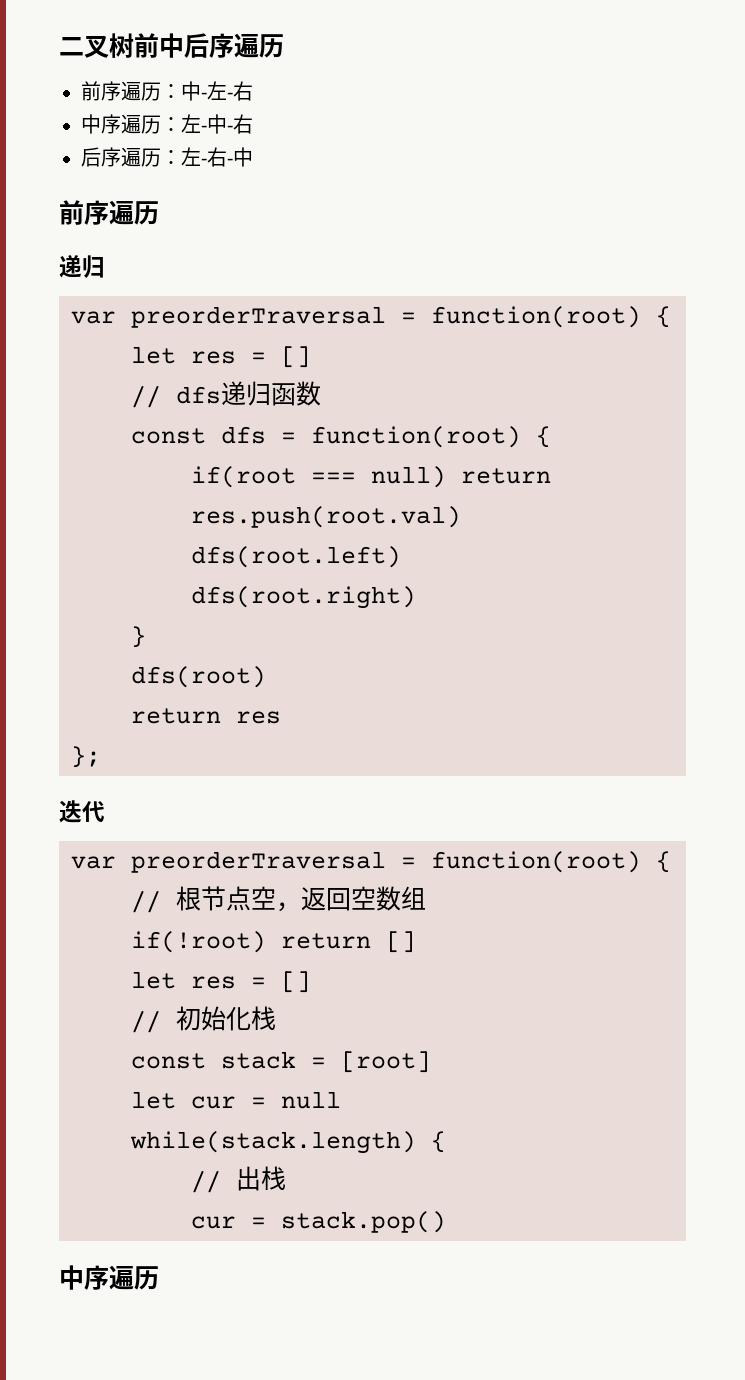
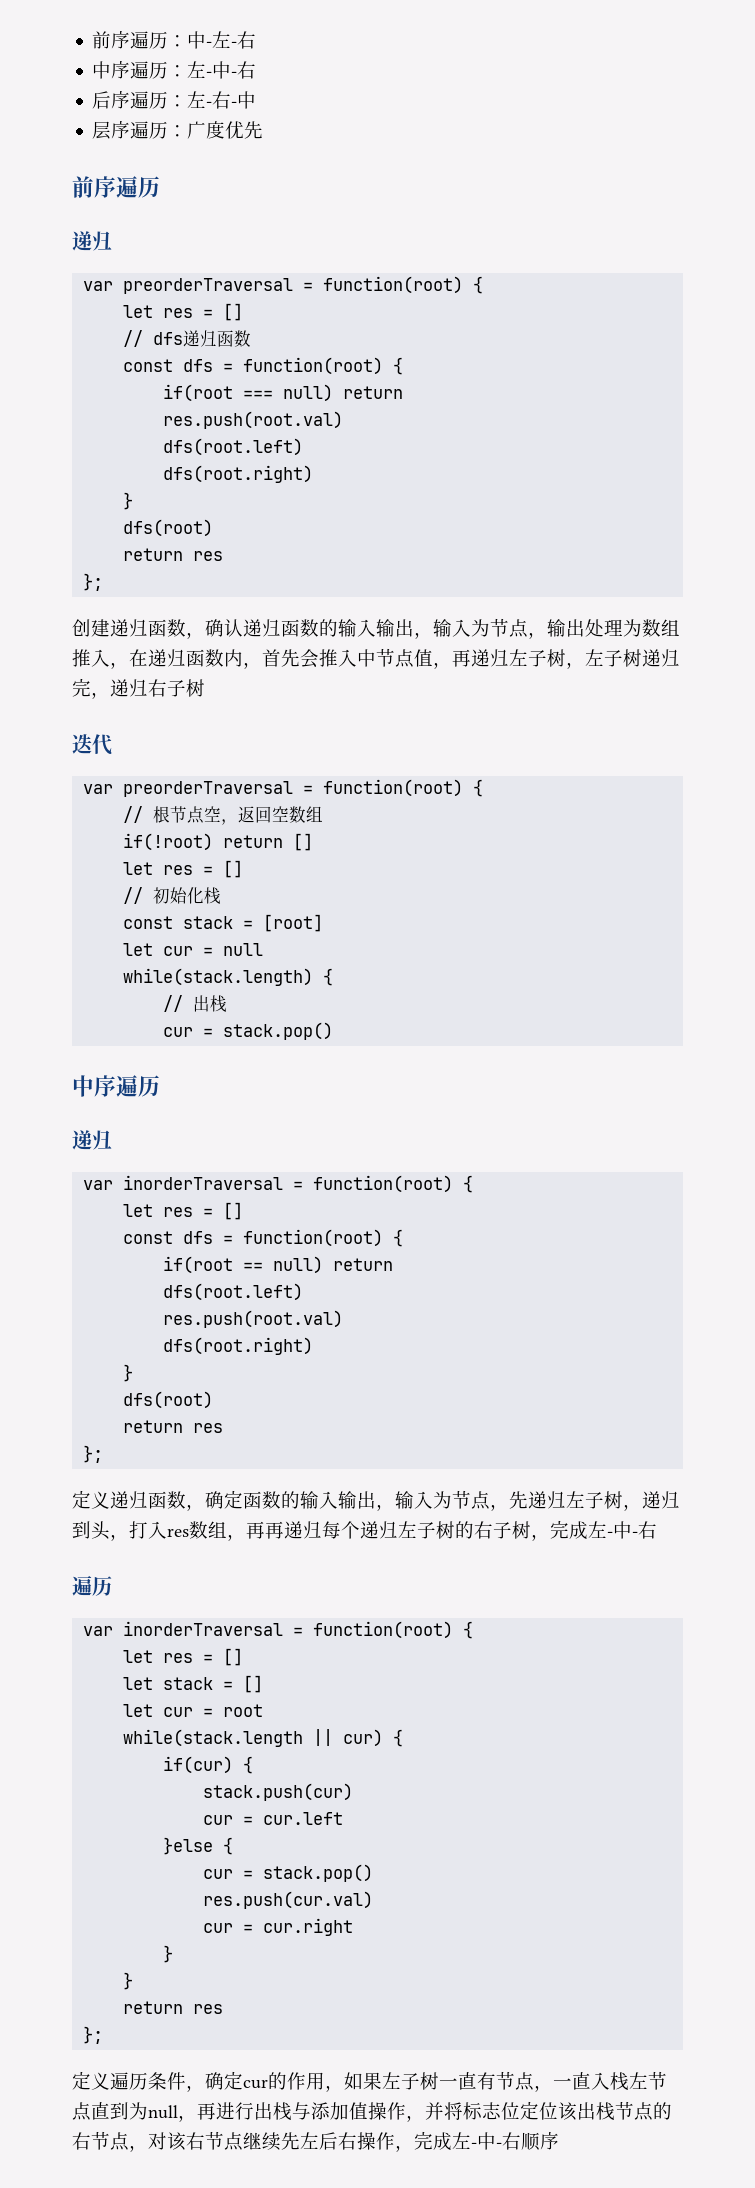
[59,33,284,58] 二叉树前中后序遍历 // -> (92, 40) none
(253, 157) none -> [92,121,264,140] // 层序遍历：广度优先
(101, 757) none -> [72,618,680,639] [72,648,680,669] [72,678,205,699] // 创建递归函数，确认递归函数的输入输出，输入为节点，输出处理为数组推入，在递归函数内，首先会推入中节点值，再递归左子树，左子树递归完，递归右子树
(159, 1278) none -> [72,1130,112,1150] [83,1175,474,1193] [123,1202,244,1220] [123,1229,404,1247] [163,1256,394,1274] [163,1283,304,1301] [163,1310,344,1328] [163,1337,314,1355] [123,1364,134,1382] [123,1391,214,1409] [123,1420,224,1433] [83,1445,104,1463] [72,1490,680,1511] [72,1520,657,1541] [72,1576,112,1596] [83,1621,474,1639] [123,1648,244,1666] [123,1675,264,1693] [123,1704,264,1717] [123,1729,404,1747] [163,1756,254,1774] [203,1783,354,1801] [203,1812,344,1825] [163,1837,234,1855] [203,1864,374,1882] [203,1891,374,1909] [203,1918,354,1936] [163,1945,174,1963] [123,1972,134,1990] [123,2001,224,2014] [83,2026,104,2044] [72,2071,667,2092] [72,2101,672,2122] [72,2131,559,2152] // 递归 // var inorderTraversal = function(root) { // let res = [] // const dfs = function(root) { // if(root == null) return // dfs(root.left) // res.push(root.val) // dfs(root.right) // } // dfs(root) // return res // }; // 定义递归函数，确定函数的输入输出，输入为节点，先递归左子树，递归到头，打入res数组，再再递归每个递归左子树的右子树，完成左-中-右 // 遍历 // var inorderTraversal = function(root) { // let res = [] // let stack = [] // let cur = root // while(stack.length || cur) { // if(cur) { // stack.push(cur) // cur = cur.left // }else { // cur = stack.pop() // res.push(cur.val) // cur = cur.right // } // } // return res // }; // 定义遍历条件，确定cur的作用，如果左子树一直有节点，一直入栈左节点直到为null，再进行出栈与添加值操作，并将标志位定位该出栈节点的右节点，对该右节点继续先左后右操作，完成左-中-右顺序

